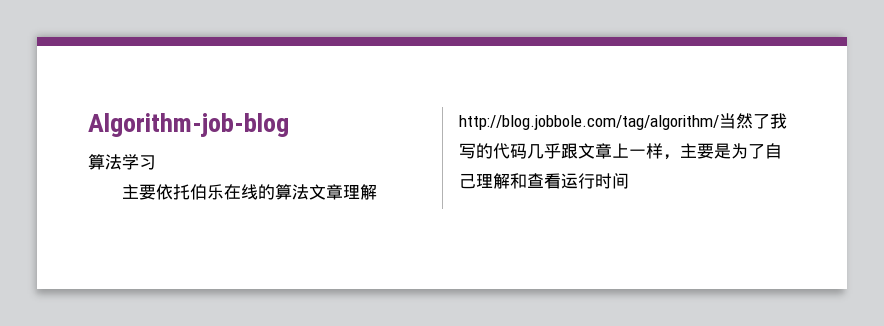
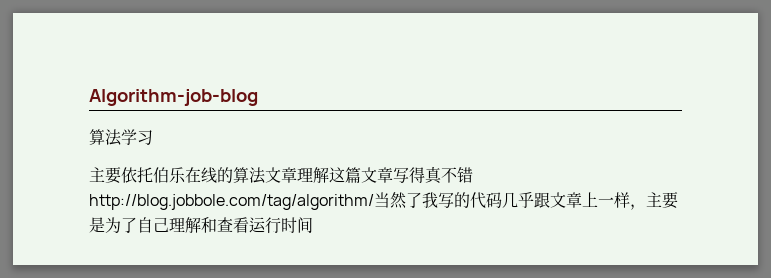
(377, 192) none -> [329,166,473,184] 这篇文章写得真不错

